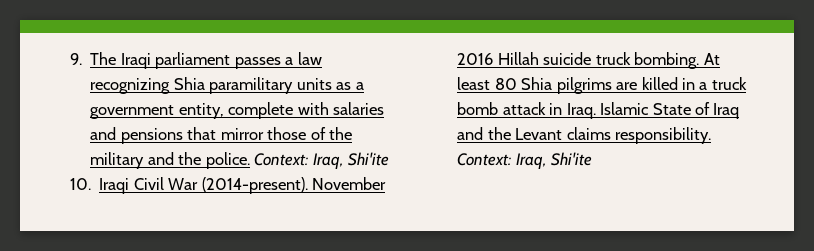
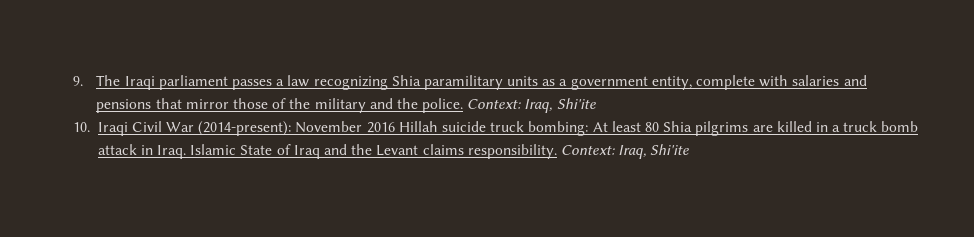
[201,177,308,194] (2014-present). -> [198,121,292,136] (2014-present):
[634,52,700,69] bombing. -> [528,121,589,136] bombing:

